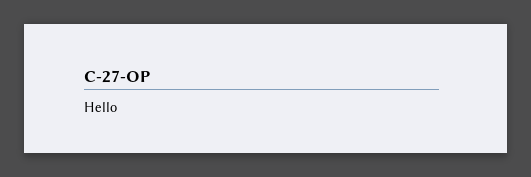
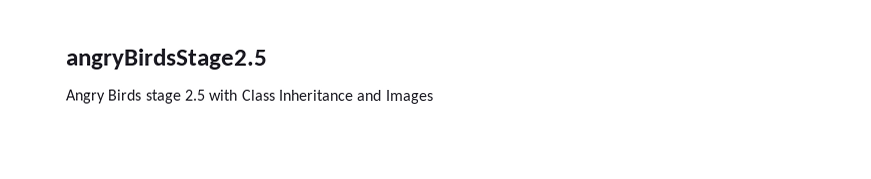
[84,70,150,83] [84,102,117,112] C-27-OP // Hello -> [66,48,268,70] [65,89,433,104] angryBirdsStage2.5 // Angry Birds stage 2.5 with Class Inheritance and Images

